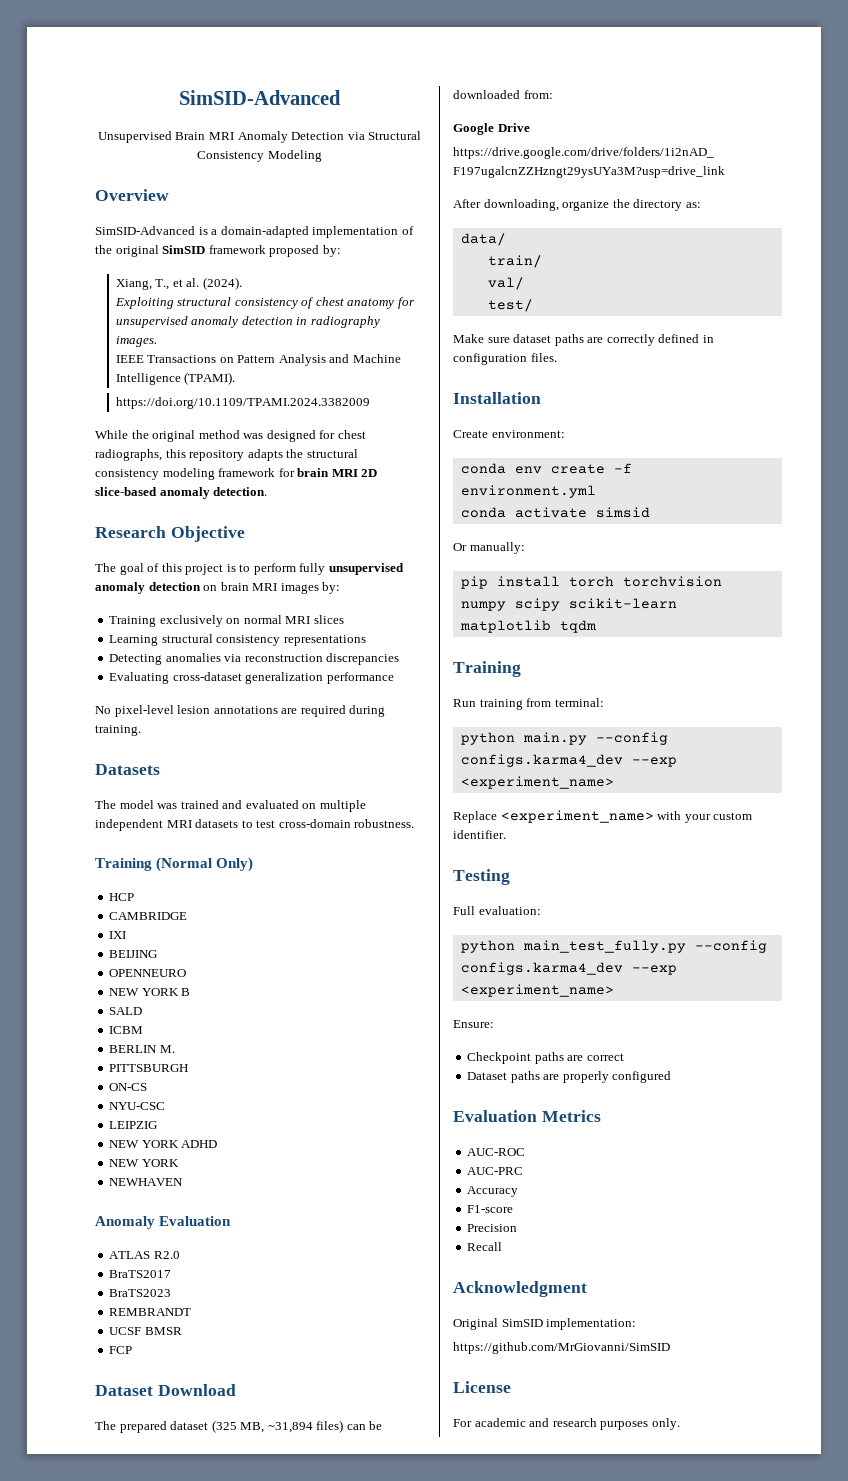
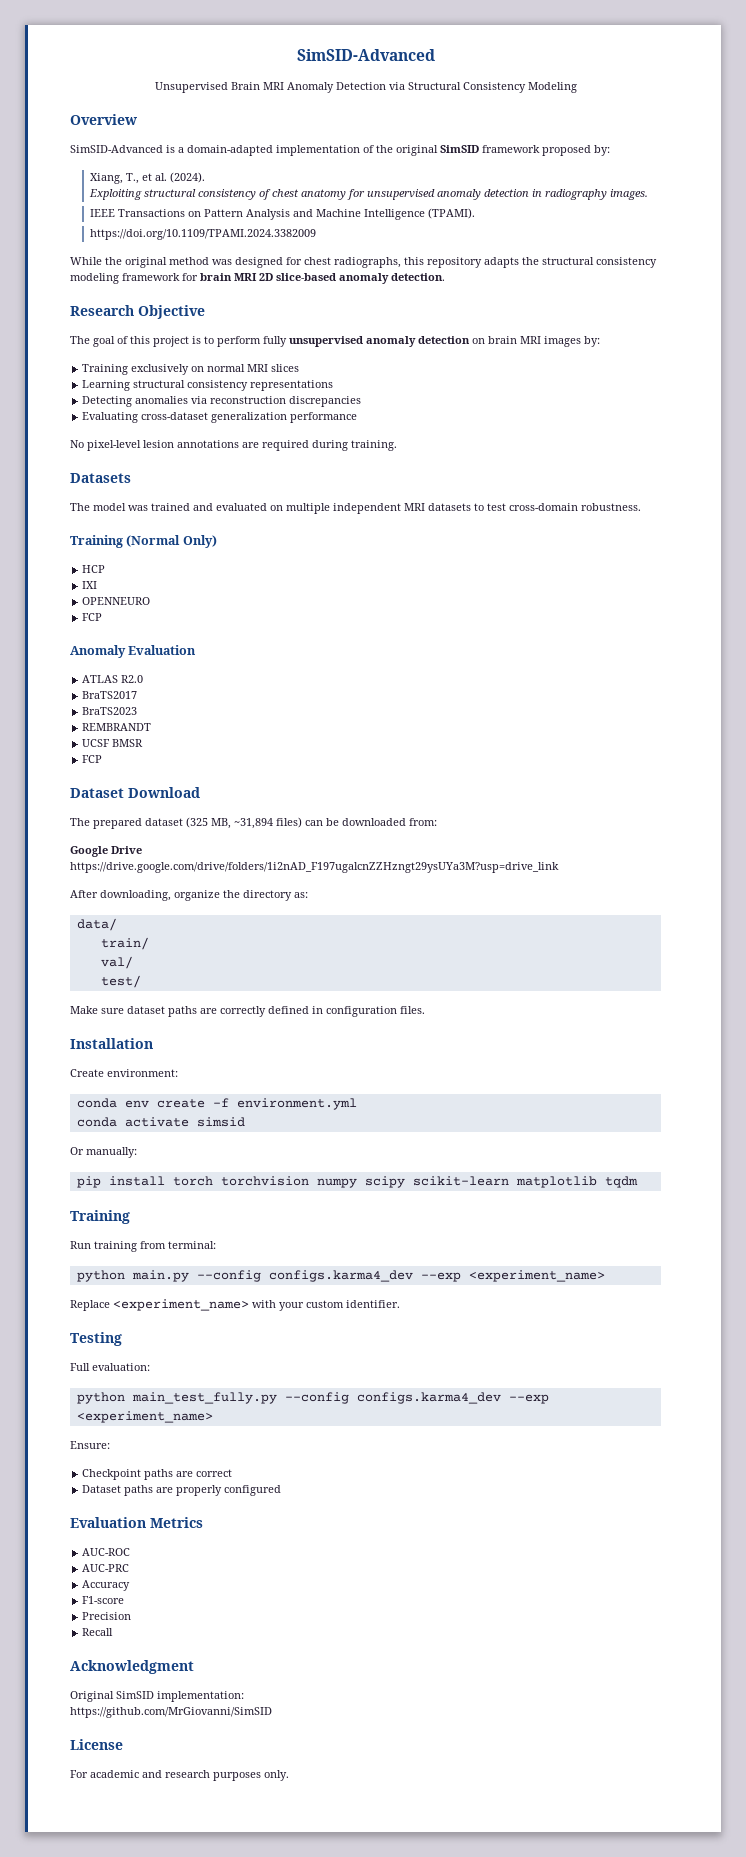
[109,912,188,920] // CAMBRIDGE -> (106, 569) none
[109,950,158,958] // BEIJING -> (98, 585) none
[109,988,191,996] [109,1007,143,1015] [109,1026,144,1034] [109,1045,175,1053] [109,1064,189,1072] [109,1083,148,1091] [109,1102,166,1110] [109,1121,158,1129] [109,1140,218,1148] [109,1159,179,1167] [109,1178,184,1186] NEW YORK B // SALD // ICBM // BERLIN M. // PITTSBURGH // ON-CS // NYU-CSC // LEIPZIG // NEW YORK ADHD // NEW YORK // NEWHAVEN -> [82,613,103,621] FCP

